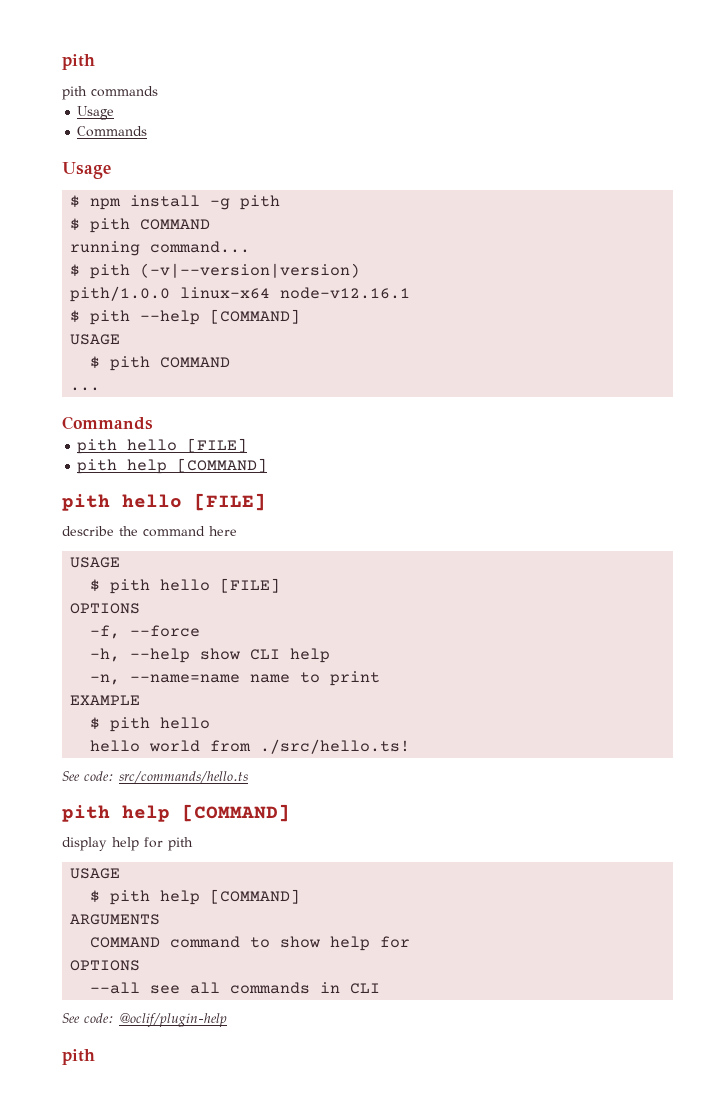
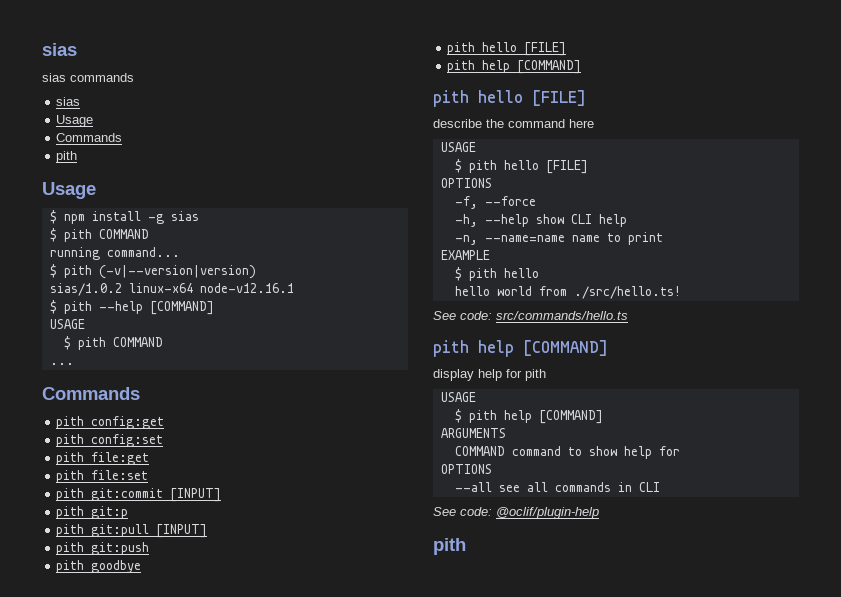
[62,54,95,70] [62,86,158,100] pith // pith commands -> [42,43,77,56] [42,73,134,82] [56,97,81,106] sias // sias commands // sias
(148, 131) none -> [56,151,78,163] // pith
[240,195,281,210] pith -> [170,211,199,221] sias
[70,286,171,302] pith/1.0.0 -> [49,283,122,296] sias/1.0.2
(153, 423) none -> [56,416,165,429] [56,434,164,447] [56,452,150,465] [56,470,149,483] [56,488,222,502] [56,506,129,519] [56,524,208,538] [56,542,150,555] [56,560,142,573] // pith config:get // pith config:set // pith file:get // pith file:set // pith git:commit [INPUT] // pith git:p // pith git:pull [INPUT] // pith git:push // pith goodbye

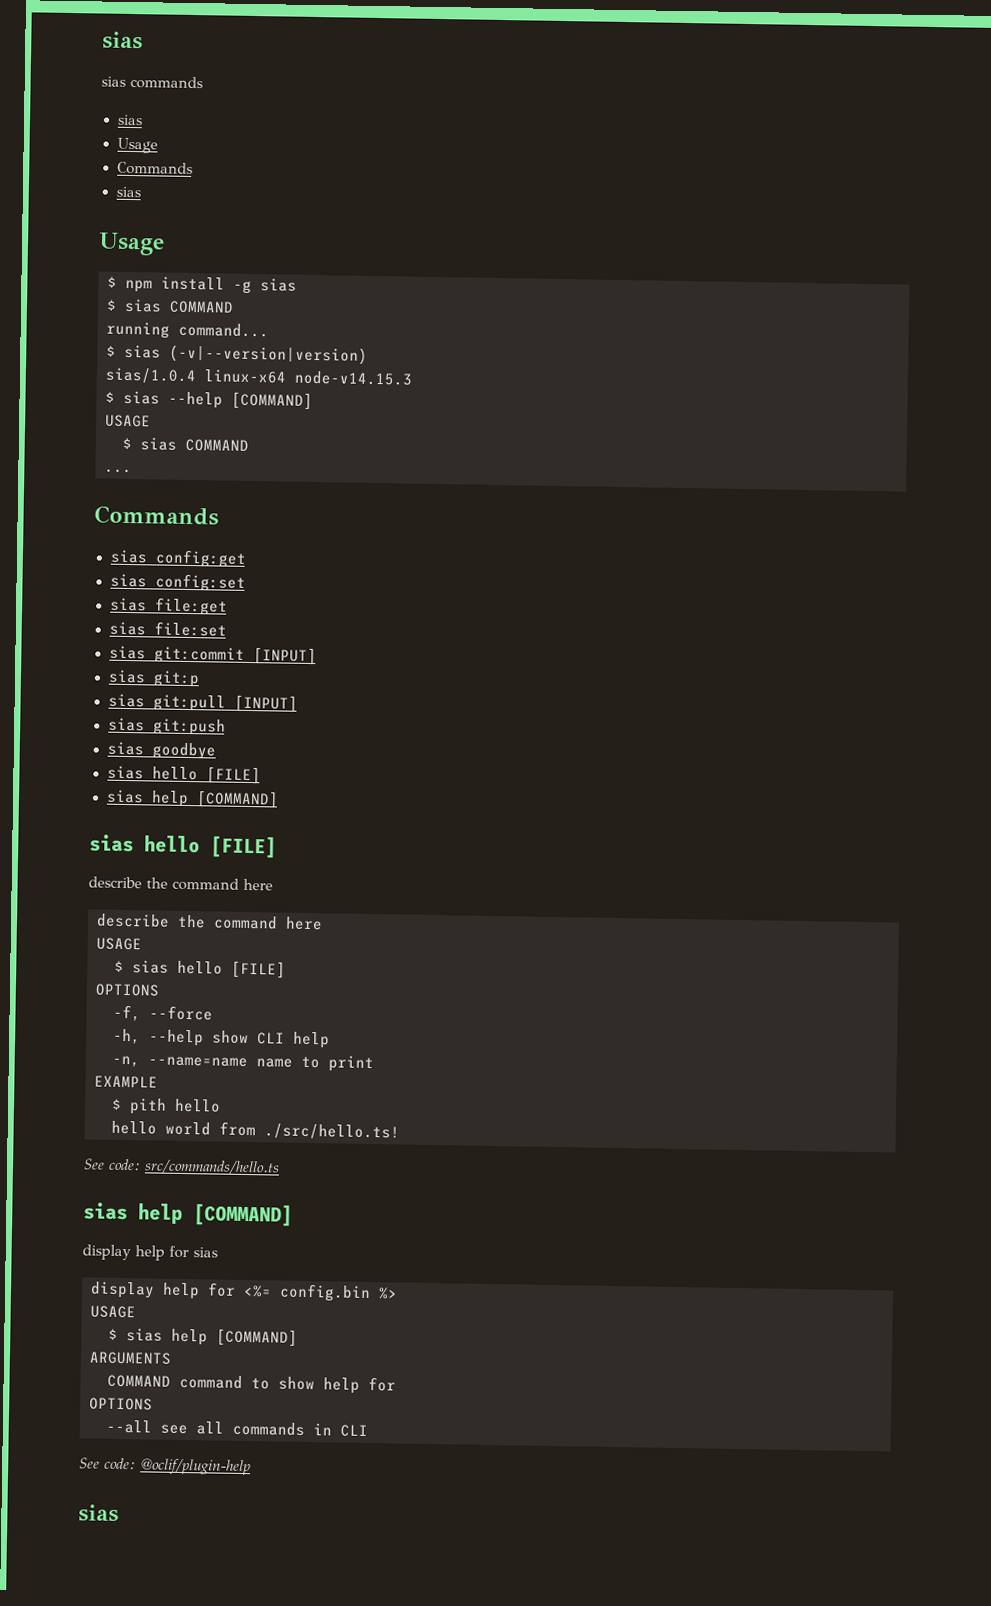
[56,151,78,163] pith -> [115,186,141,198] sias
[63,229,92,242] pith -> [124,298,162,313] sias
[63,265,92,278] pith -> [124,344,161,359] sias
[49,283,294,296] [49,300,92,314] sias/1.0.2 linux-x64 node-v12.16.1 // $ pith -> [105,367,412,386] [105,390,160,405] sias/1.0.4 linux-x64 node-v14.15.3 // $ sias
[77,337,106,350] pith -> [140,437,177,451] sias
[56,416,85,429] pith -> [109,549,148,564] sias
[56,434,85,447] pith -> [109,573,147,588] sias
[56,452,85,465] pith -> [109,597,147,612] sias
[56,470,85,483] pith -> [108,621,146,636] sias
[56,488,85,501] pith -> [108,645,146,660] sias
[56,506,85,519] pith -> [107,669,146,684] sias
[56,524,85,537] pith -> [107,693,145,708] sias
[56,542,85,555] pith -> [107,717,145,732] sias
[56,560,85,573] pith -> [106,741,144,756] sias
[447,42,567,56] [447,60,582,74] [433,90,469,107] pith hello [FILE] // pith help [COMMAND] // pith -> [106,765,261,785] [105,789,279,809] [89,834,134,853] sias hello [FILE] // sias help [COMMAND] // sias
[440,142,476,152] [454,159,497,173] // USAGE // $ pith -> [96,913,323,931] [96,937,142,951] [114,960,169,974] // describe the command here // USAGE // $ sias
[433,340,469,357] pith -> [83,1202,128,1221] sias
[525,369,546,381] [440,392,476,402] [454,409,497,423] pith // USAGE // $ pith -> [193,1247,218,1258] [90,1281,398,1303] [90,1305,136,1319] [108,1328,163,1342] sias // display help for <%= config.bin %> // USAGE // $ sias
[433,538,466,555] pith -> [78,1504,119,1522] sias

